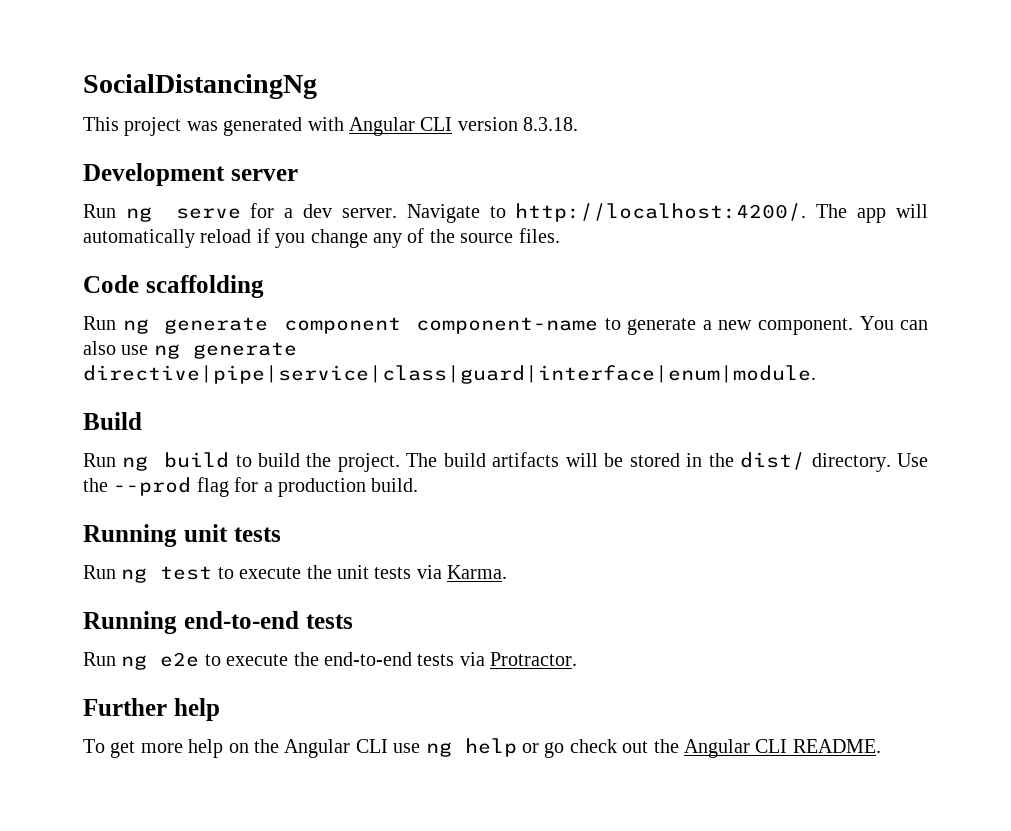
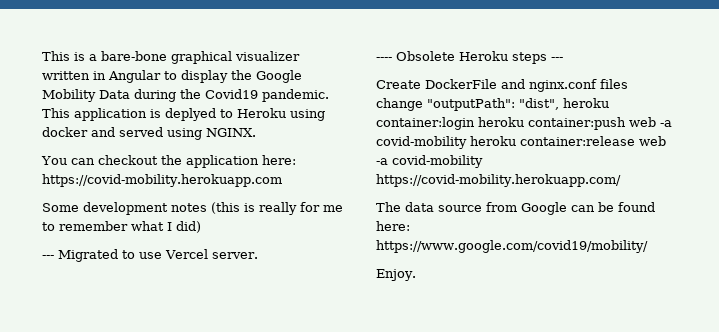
[83,74,317,99] [83,117,579,136] [83,163,298,186] [83,203,929,223] [83,228,560,248] [83,275,264,298] [83,316,928,335] [83,341,297,359] [83,365,816,384] [83,412,142,430] [83,452,928,472] [83,477,419,497] [83,524,281,547] [83,565,508,583] [83,611,353,634] [83,652,578,670] [83,698,220,721] [83,738,881,758] SocialDistancingNg // This project was generated with Angular CLI version 8.3.18. // Development server // Run ng serve for a dev server. Navigate to http://localhost:4200/. The app will automatically reload if you change any of the source files. // Code scaffolding // Run ng generate component component-name to generate a new component. You can also use ng generate directive|pipe|service|class|guard|interface|enum|module. // Build // Run ng build to build the project. The build artifacts will be stored in the dist/ directory. Use the --prod flag for a production build. // Running unit tests // Run ng test to execute the unit tests via Karma. // Running end-to-end tests // Run ng e2e to execute the end-to-end tests via Protractor. // Further help // To get more help on the Angular CLI use ng help or go check out the Angular CLI README. -> [42,51,300,64] [42,70,302,83] [42,89,329,102] [42,108,325,121] [42,127,256,140] [41,155,296,168] [42,174,282,187] [42,202,343,215] [42,221,201,233] [42,249,258,262] [376,51,563,64] [376,79,628,92] [376,98,609,111] [376,117,672,130] [376,136,666,149] [376,155,483,168] [376,174,621,187] [376,202,655,215] [376,221,410,231] [376,240,648,253] [376,269,416,281] This is a bare-bone graphical visualizer written in Angular to display the Google Mobility Data during the Covid19 pandemic. This application is deplyed to Heroku using docker and served using NGINX. // You can checkout the application here: https://covid-mobility.herokuapp.com // Some development notes (this is really for me to remember what I did) // --- Migrated to use Vercel server. // ---- Obsolete Heroku steps --- // Create DockerFile and nginx.conf files change "outputPath": "dist", heroku container:login heroku container:push web -a covid-mobility heroku container:release web -a covid-mobility https://covid-mobility.herokuapp.com/ // The data source from Google can be found here: https://www.google.com/covid19/mobility/ // Enjoy.

